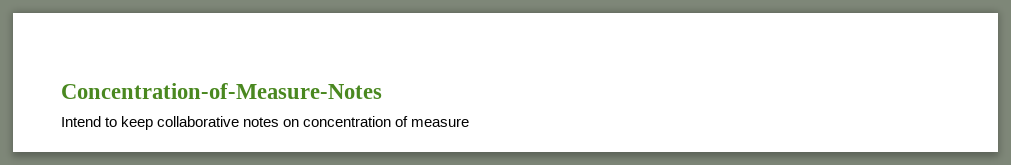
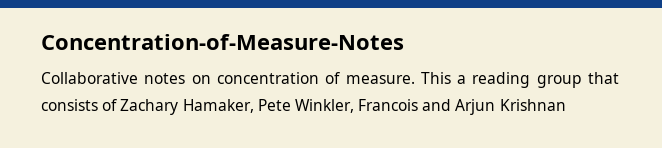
[61,116,470,130] Intend to keep collaborative notes on concentration of measure -> [41,72,619,88] [41,99,566,115] Collaborative notes on concentration of measure. This a reading group that consists of Zachary Hamaker, Pete Winkler, Francois and Arjun Krishnan

